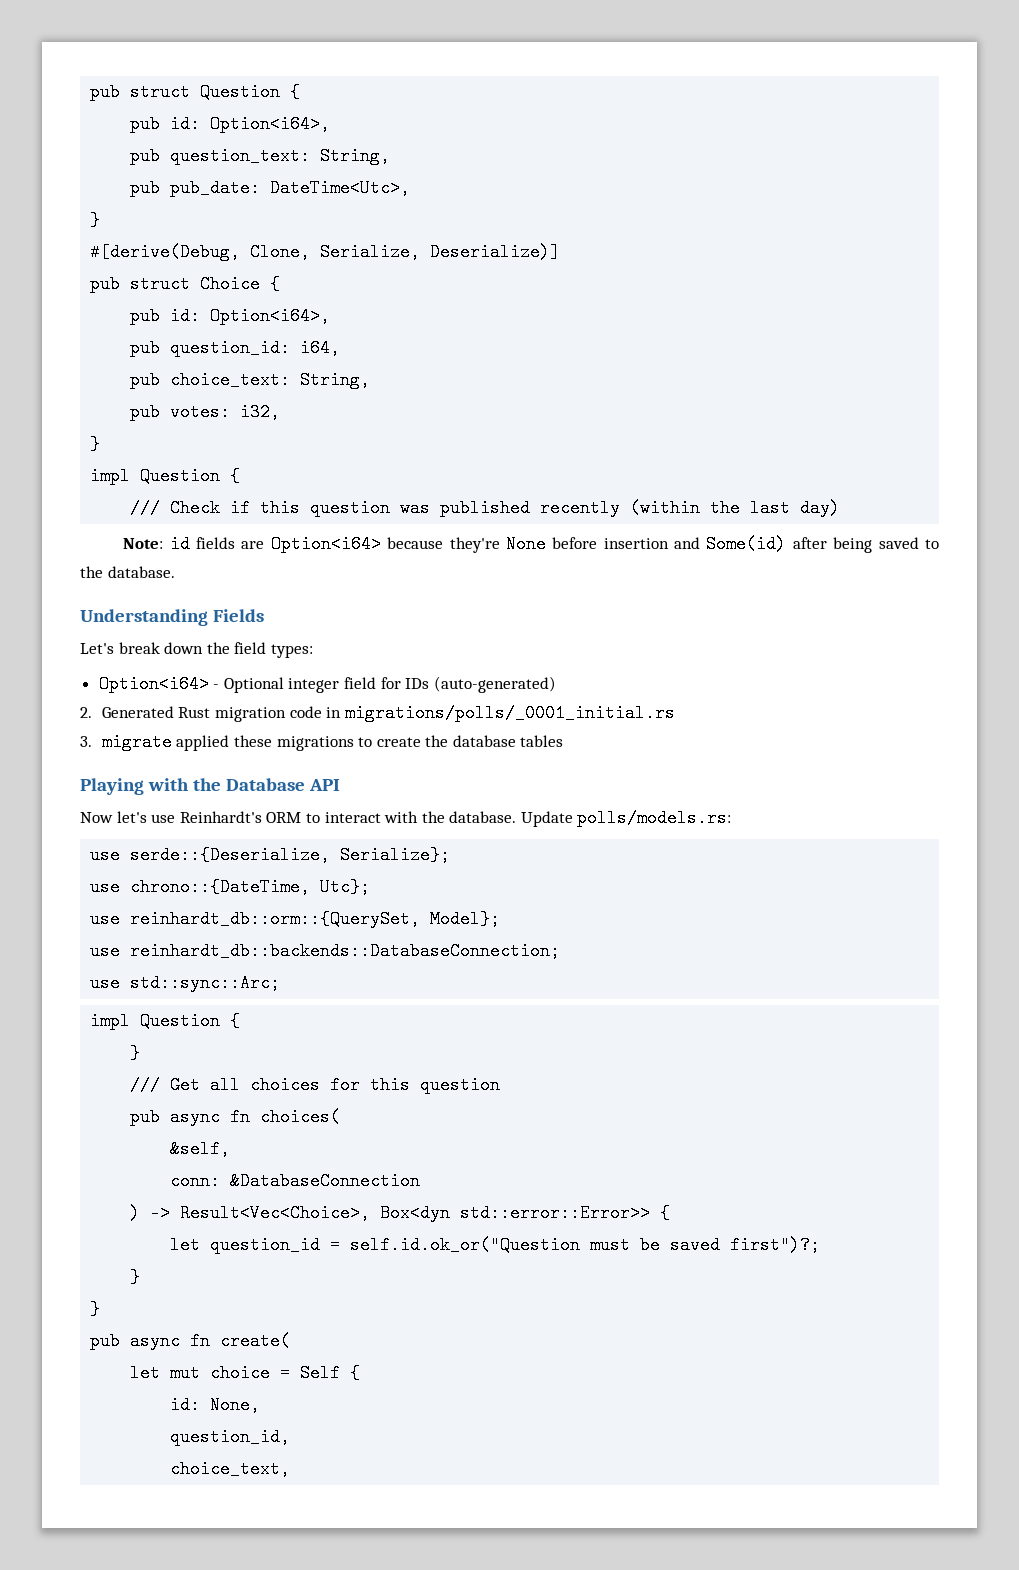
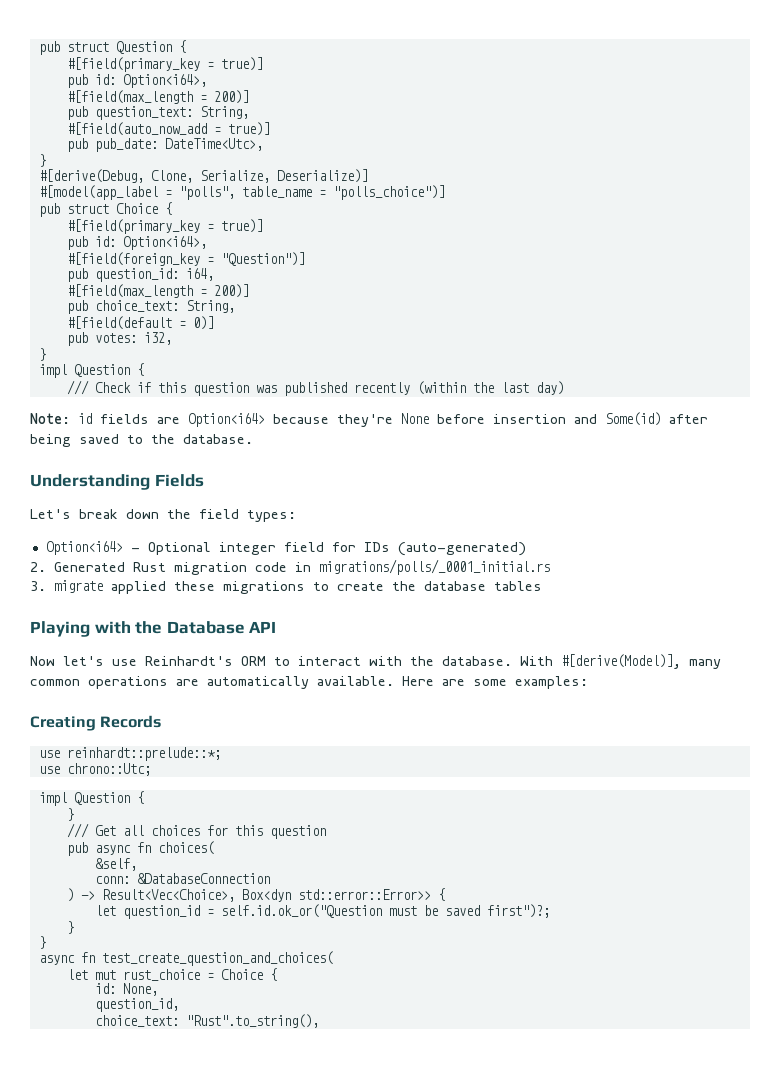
[130,115,331,133] // pub id: Option<i64>, -> [66,57,263,72] [66,74,207,88] [66,90,249,104] // #[field(primary_key = true)] // pub id: Option<i64>, // #[field(max_length = 200)]
(391, 156) none -> [66,122,270,136] // #[field(auto_now_add = true)]
(561, 252) none -> [38,185,445,200] // #[model(app_label = "polls", table_name = "polls_choice")]
[130,307,331,325] // pub id: Option<i64>, -> [66,219,263,234] [66,236,207,250] [66,252,305,266] // #[field(primary_key = true)] // pub id: Option<i64>, // #[field(foreign_key = "Question")]
(341, 348) none -> [66,284,249,298] // #[field(max_length = 200)]
(371, 380) none -> [66,316,214,330] // #[field(default = 0)]
[520,809,732,827] [90,846,451,864] [90,878,371,896] [90,910,501,928] [90,942,561,960] [90,974,281,992] Update polls/models.rs: // use serde::{Deserialize, Serialize}; // use chrono::{DateTime, Utc}; // use reinhardt_db::orm::{QuerySet, Model}; // use reinhardt_db::backends::DatabaseConnection; // use std::sync::Arc; -> [520,654,721,669] [30,676,588,689] [30,715,162,731] [38,747,221,761] [38,763,151,776] With #[derive(Model)], many common operations are automatically available. Here are some examples: // Creating Records // use reinhardt::prelude::*; // use chrono::Utc;
[90,1332,291,1350] pub async fn create( -> [38,951,333,966] async fn test_create_question_and_choices(
[210,1364,341,1382] choice = Self -> [122,969,263,981] rust_choice = Choice
[170,1460,291,1478] choice_text, -> [94,1014,319,1028] choice_text: "Rust".to_string(),

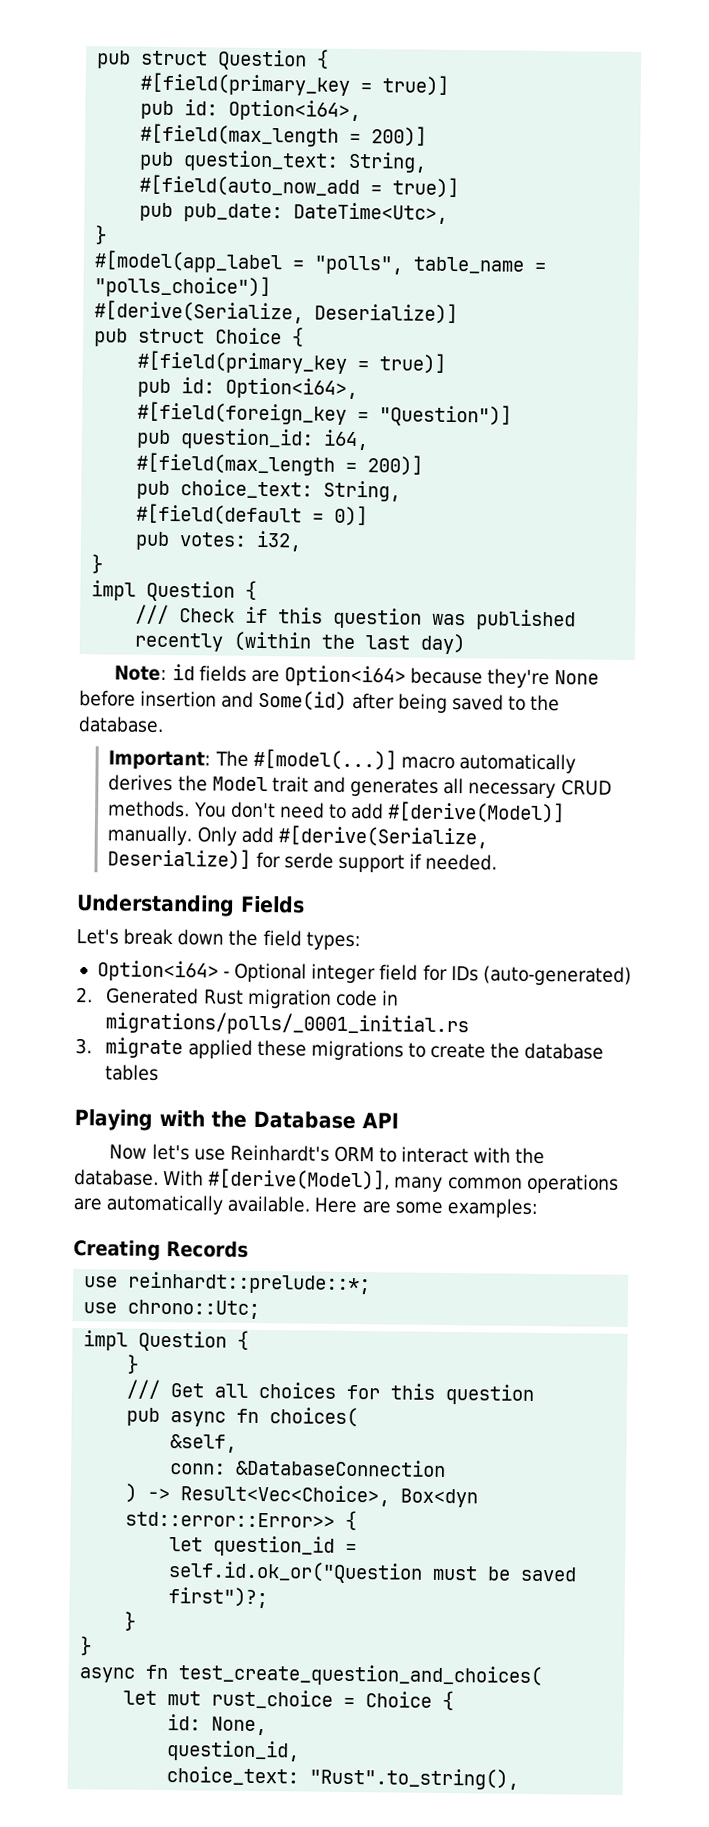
[38,169,368,183] // #[derive(Debug, Clone, Serialize, Deserialize)] -> (108, 235) none
(445, 192) none -> [94,300,459,325] // #[derive(Serialize, Deserialize)]
(253, 439) none -> [108,748,576,774] [108,774,612,799] [108,800,566,824] [107,825,488,849] [107,848,498,873] // Important: The #[model(...)] macro automatically derives the Model trait and generates all necessary CRUD methods. You don't need to add #[derive(Model)] manually. Only add #[derive(Serialize, Deserialize)] for serde support if needed.

